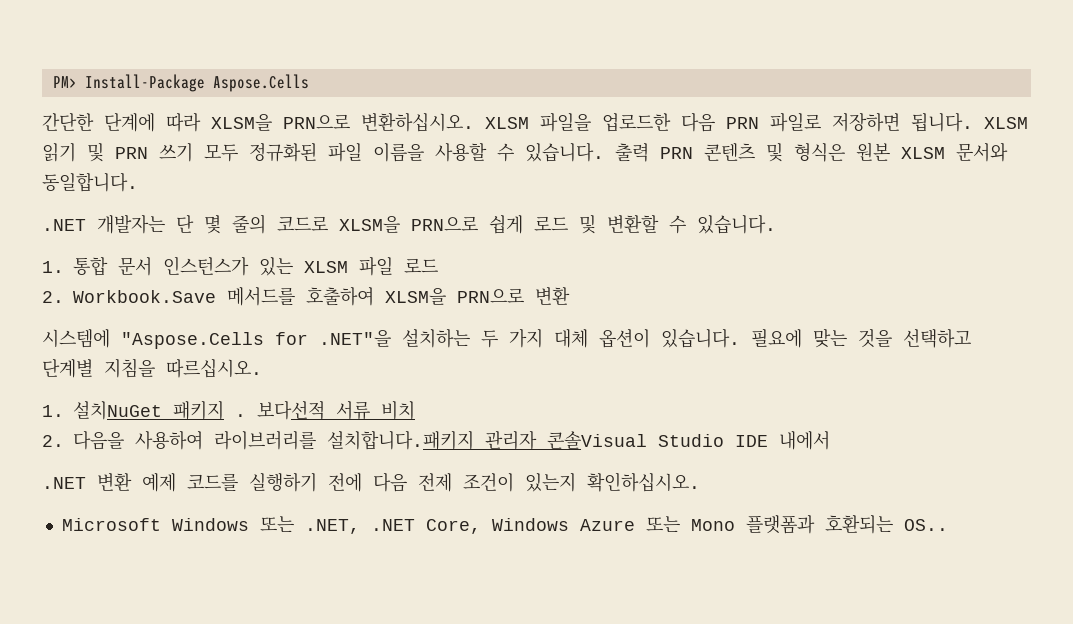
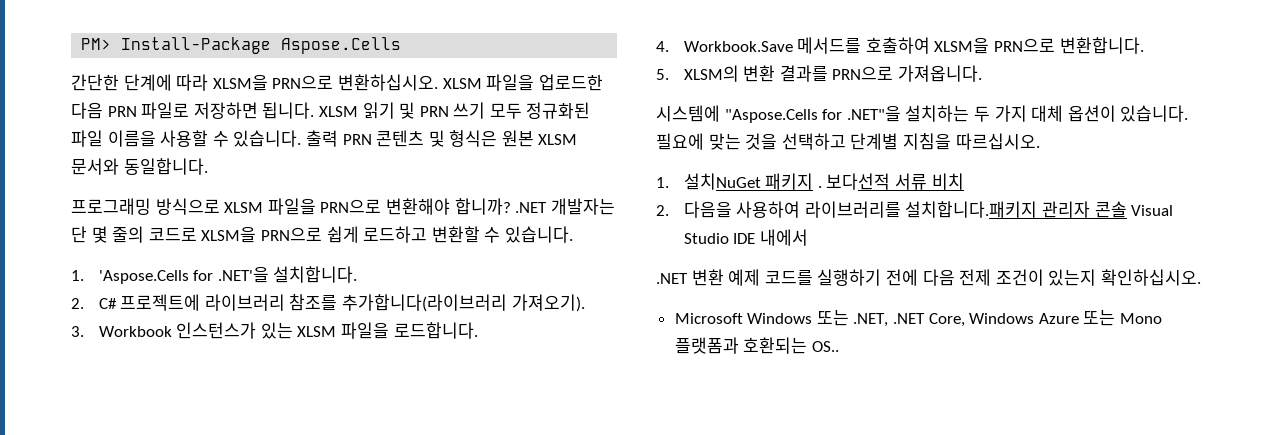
(138, 182) none -> [71,198,511,215] 프로그래밍 방식으로 XLSM 파일을 PRN으로 변환해야 합니까?
[534,215,596,234] 로드 및 -> [363,226,428,243] 로드하고
[73,256,438,276] [42,291,64,303] 통합 문서 인스턴스가 있는 XLSM 파일 로드 // 2. -> [98,266,358,284] [71,294,585,312] [71,322,478,339] [656,41,669,52] 'Aspose.Cells for .NET'을 설치합니다. // 2. C# 프로젝트에 라이브러리 참조를 추가합니다(라이브러리 가져오기). // 3. Workbook 인스턴스가 있는 XLSM 파일을 로드합니다. // 4.
[535,287,570,305] 변환 -> [1059,37,1144,54] [656,65,982,82] 변환합니다. // 5. XLSM의 변환 결과를 PRN으로 가져옵니다.
[547,431,647,449] 콘솔Visual -> [1094,201,1174,218] 콘솔 Visual

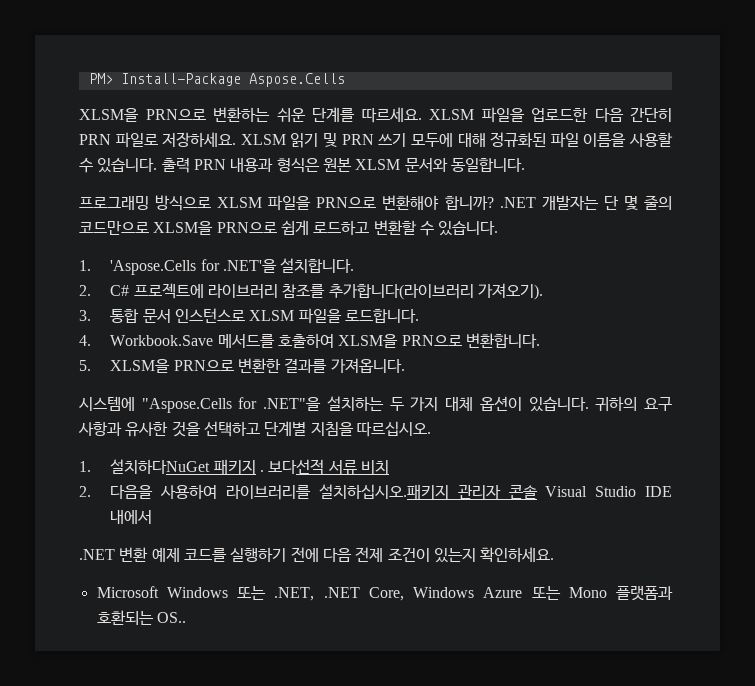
[71,74,438,91] 간단한 단계에 따라 XLSM을 PRN으로 변환하십시오. -> [79,107,422,123] XLSM을 PRN으로 변환하는 쉬운 단계를 따르세요.
(103, 110) none -> [630,107,672,122] 간단히
[193,102,315,119] 저장하면 됩니다. -> [162,132,237,147] 저장하세요.
[489,103,522,119] 모두 -> [410,133,486,147] 모두에 대해
[376,130,445,147] 콘텐츠 및 -> [230,158,274,172] 내용과
[148,227,197,241] 코드로 -> [79,221,149,235] 코드만으로
[98,322,293,339] Workbook 인스턴스가 있는 -> [110,308,246,323] 통합 문서 인스턴스로
[683,65,894,82] XLSM의 변환 결과를 PRN으로 -> [110,358,328,373] XLSM을 PRN으로 변환한 결과를
[656,133,741,150] 필요에 맞는 -> [595,396,673,411] [78,421,169,437] 귀하의 요구 사항과 유사한
[683,173,761,190] 설치NuGet -> [110,459,211,474] 설치하다NuGet
[905,201,1038,218] 설치합니다.패키지 -> [318,484,449,499] 설치하십시오.패키지
[1100,269,1201,286] 확인하십시오. -> [480,547,555,562] 확인하세요.

